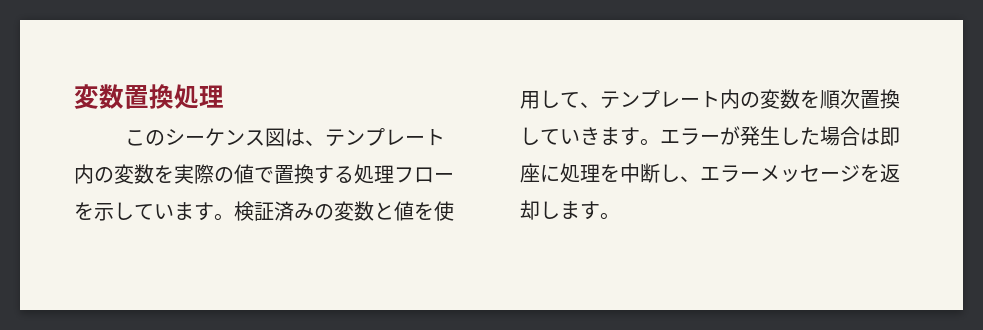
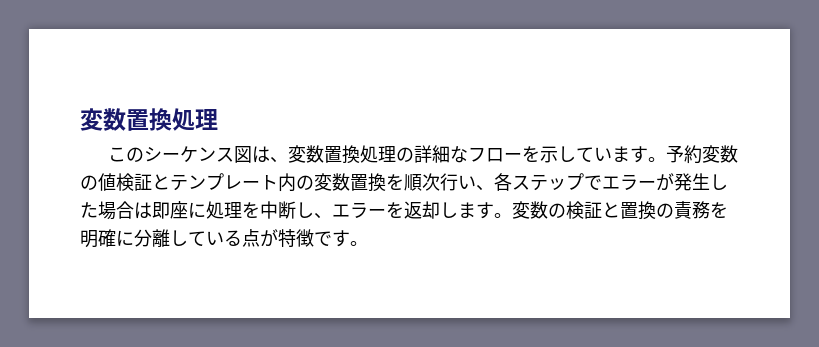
[325,128,446,147] [74,164,394,184] テンプレート内の変数を実際の値で置換する処理 -> [288,145,469,164] 変数置換処理の詳細な
[234,201,454,221] [520,89,900,109] [520,127,660,146] 検証済みの変数と値を使用して、テンプレート内の変数を順次置換していきます。 -> [666,145,739,164] [80,173,602,192] 予約変数の値検証とテンプレート内の変数置換を順次行い、各ステップで
[760,164,860,183] メッセージ -> (386, 212) none
(620, 216) none -> [512,201,728,220] [80,229,368,248] 変数の検証と置換の責務を明確に分離している点が特徴です。

